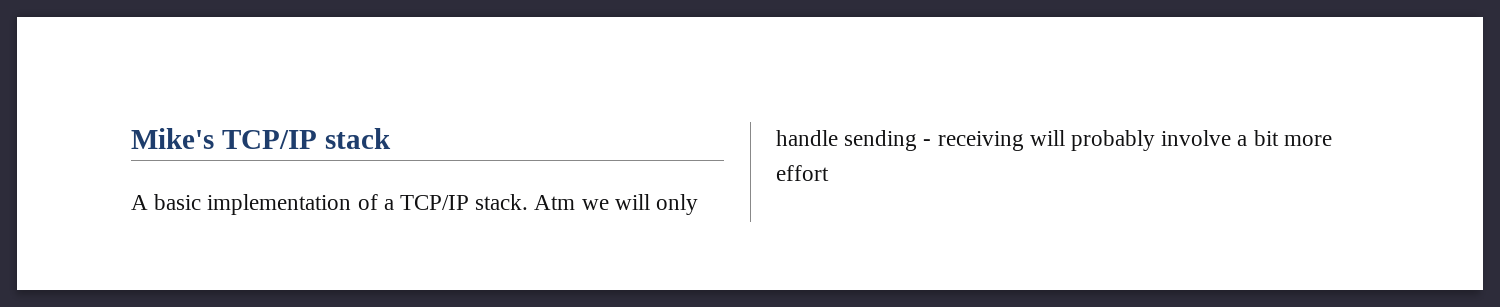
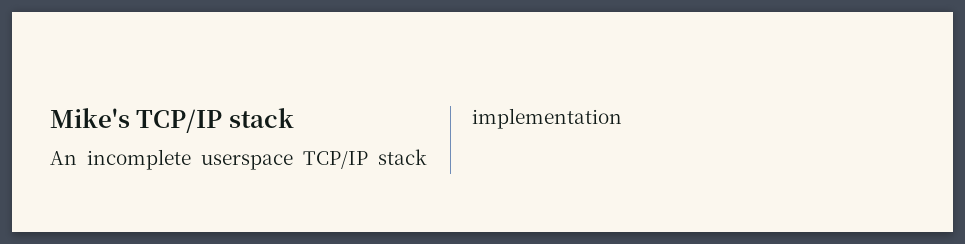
[131,194,699,215] [776,130,1332,151] [776,165,829,181] A basic implementation of a TCP/IP stack. Atm we will only handle sending - receiving will probably involve a bit more effort -> [50,149,427,170] [472,108,622,129] An incomplete userspace TCP/IP stack implementation

